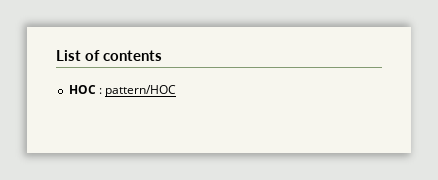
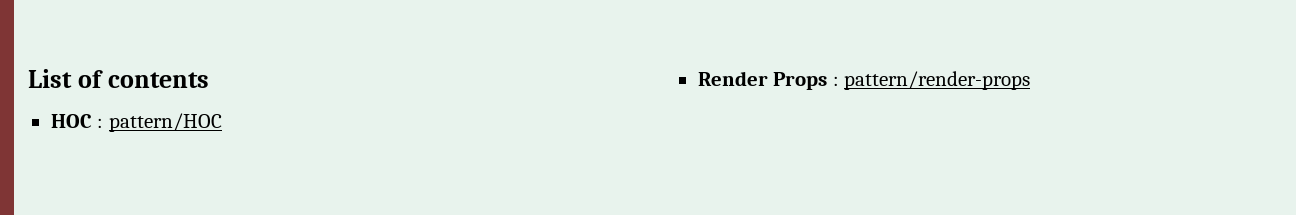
(176, 91) none -> [697,71,1031,90] // Render Props : pattern/render-props

